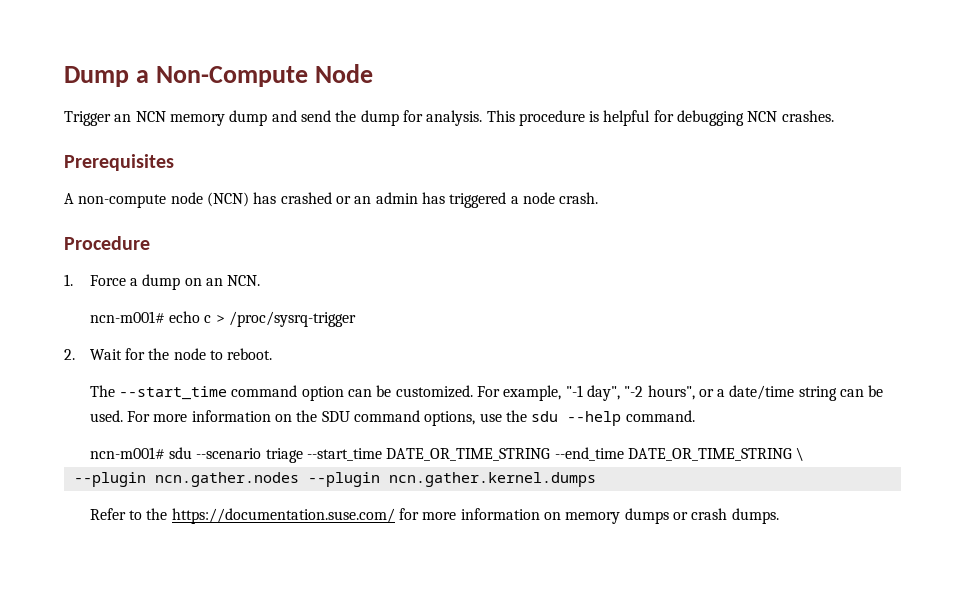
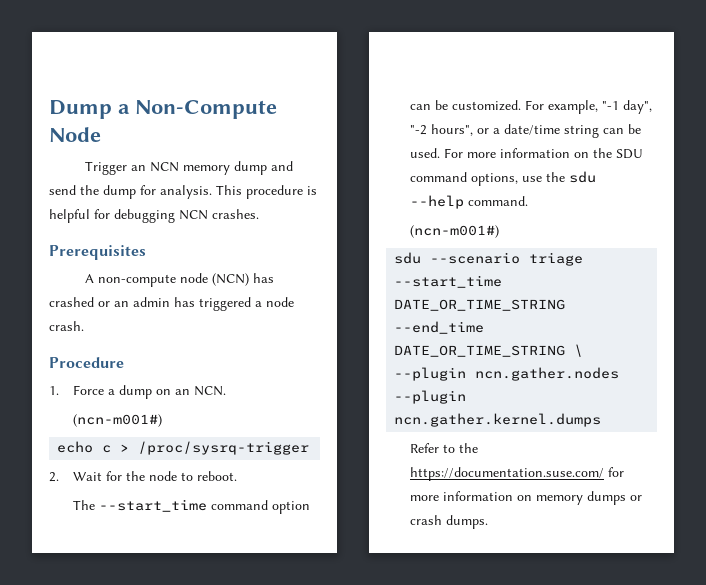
[89,311,165,323] ncn-m001# -> [73,414,163,427] (ncn-m001#) //
[89,447,165,459] ncn-m001# -> [410,225,500,238] (ncn-m001#) //

